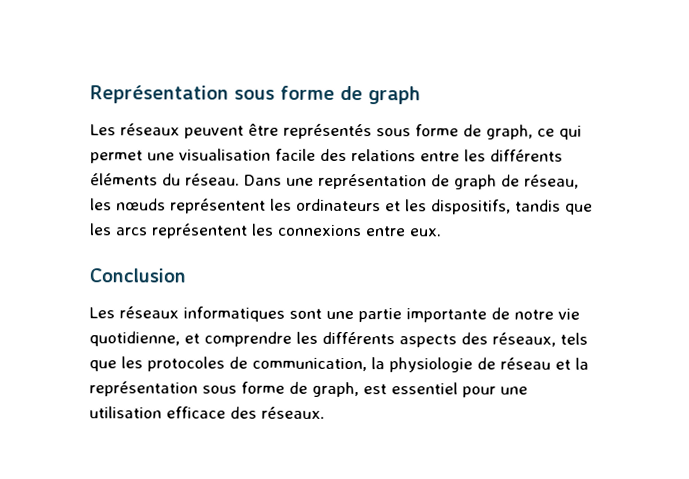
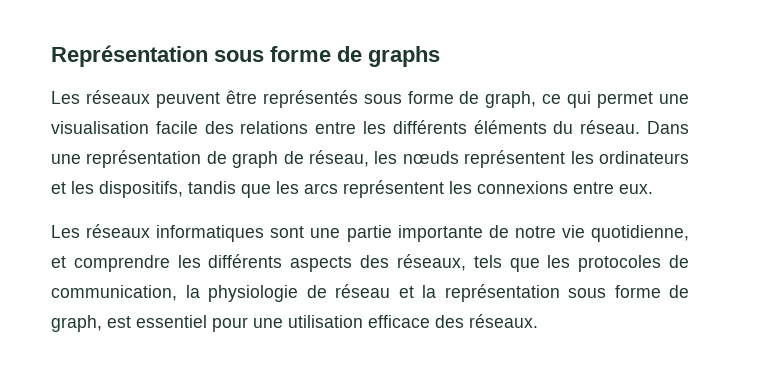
[368,86,421,105] graph -> [368,46,440,67] graphs
[89,268,186,283] // Conclusion -> (653, 189) none

